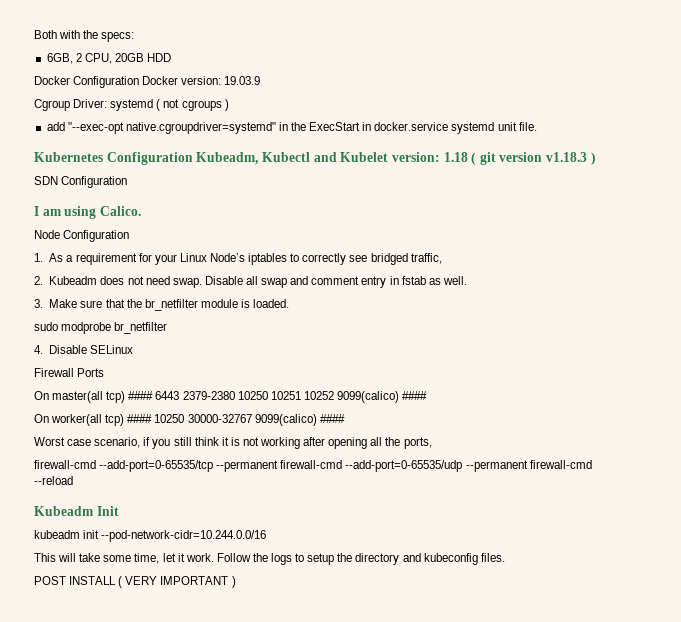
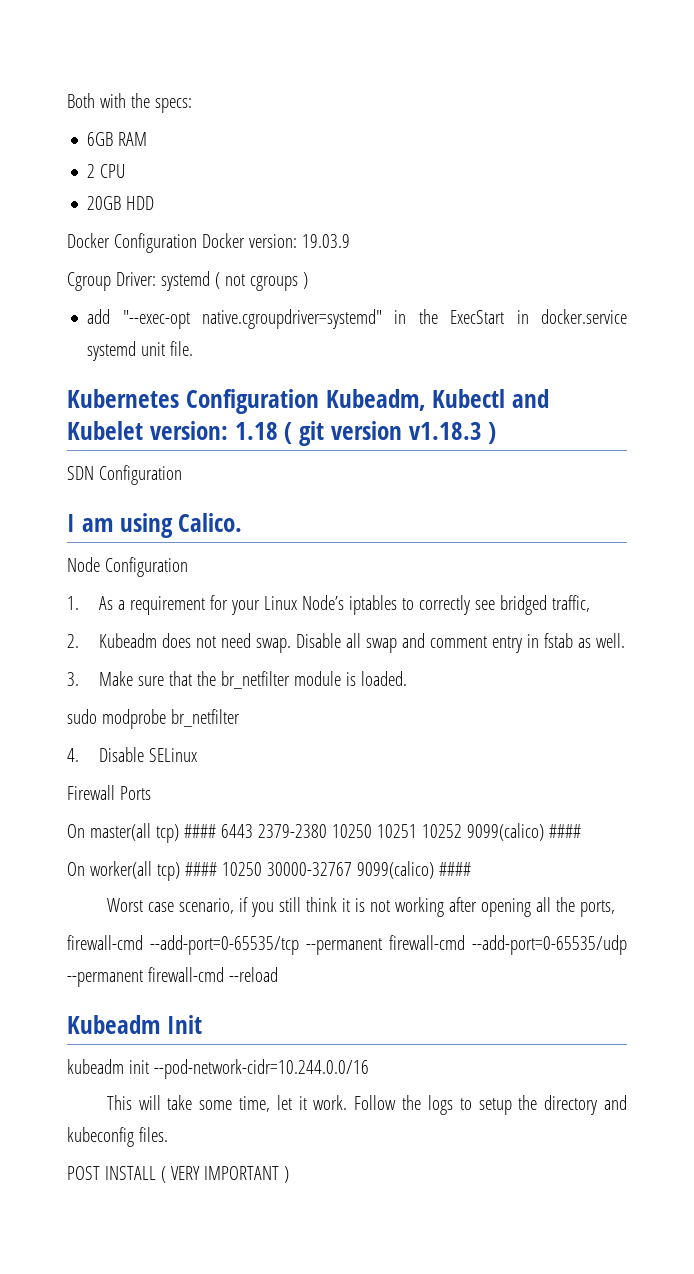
[46,53,112,64] 6GB, 2 CPU, -> [87,132,148,146] [87,164,126,178] 6GB RAM // 2 CPU //

